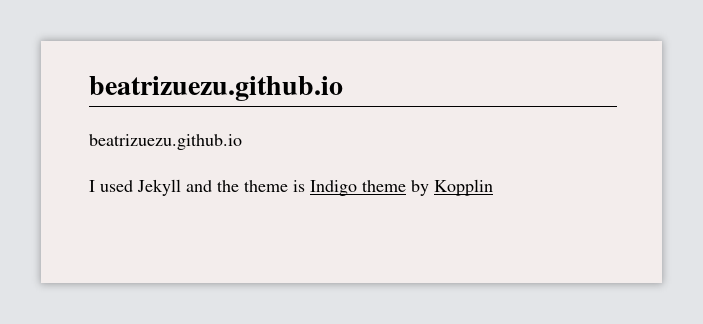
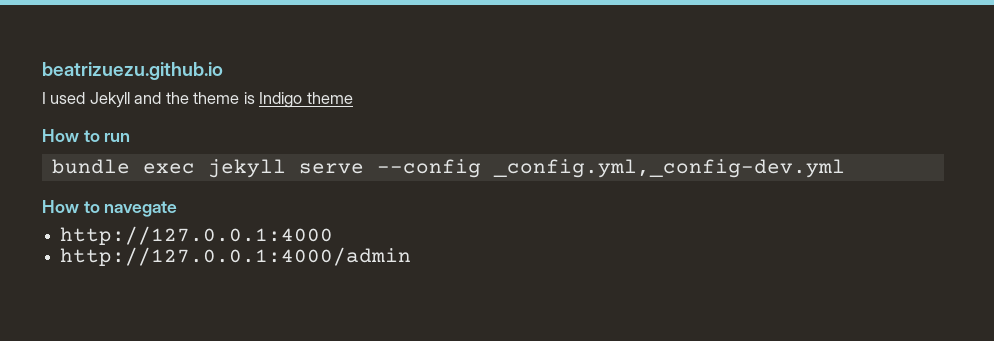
[89,76,343,101] [89,134,242,150] beatrizuezu.github.io // beatrizuezu.github.io -> [42,62,223,80] beatrizuezu.github.io
[411,179,493,196] by Kopplin -> [42,129,131,142] [51,159,845,178] [42,200,178,217] [60,226,334,245] [60,247,412,266] // How to run // bundle exec jekyll serve --config _config.yml,_config-dev.yml // How to navegate // http://127.0.0.1:4000 // http://127.0.0.1:4000/admin

